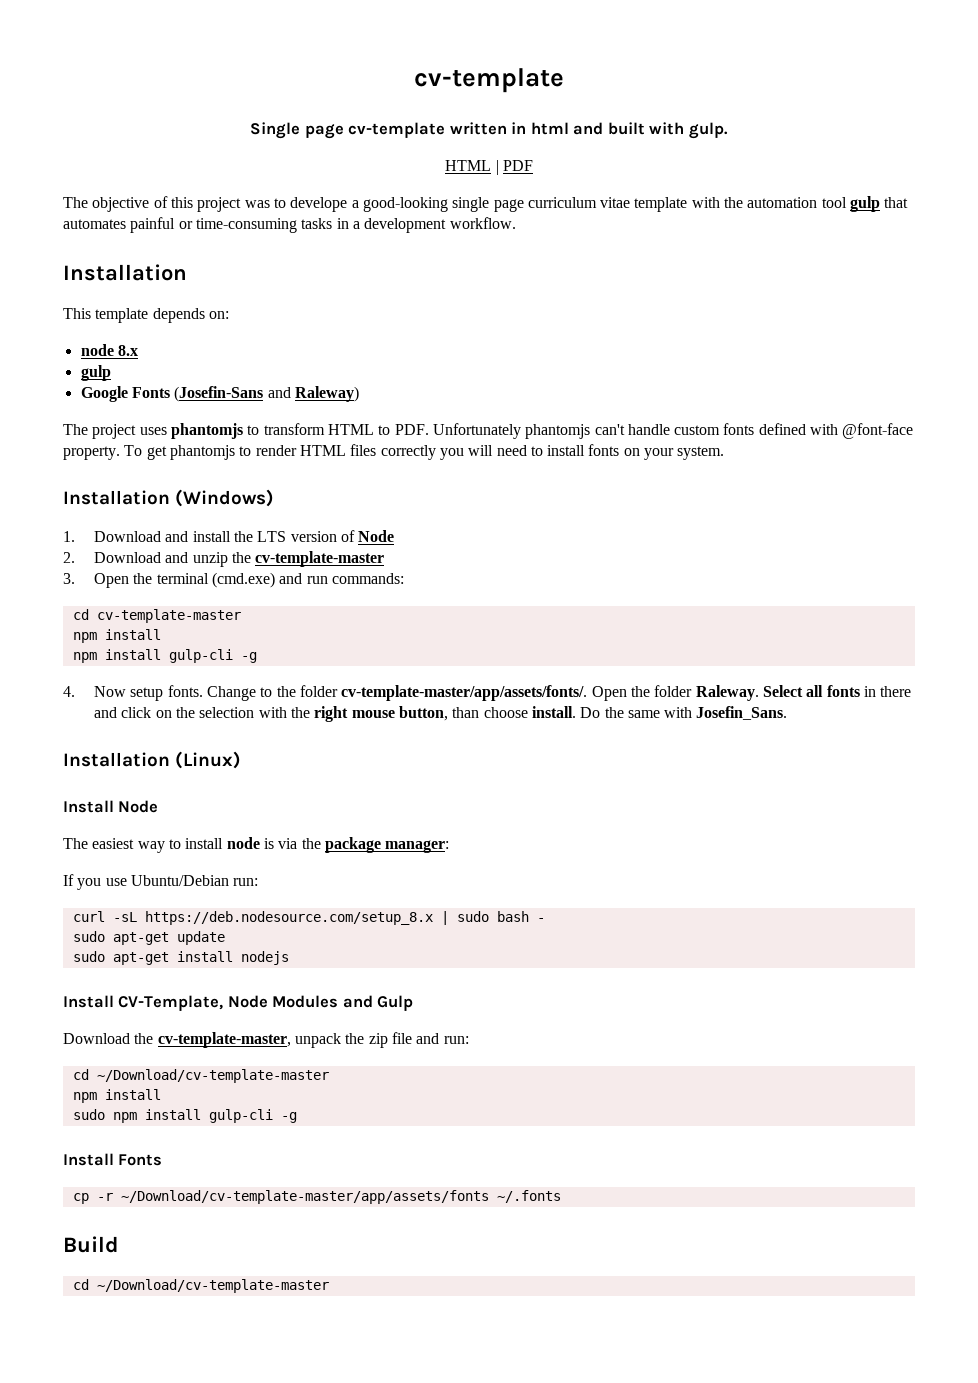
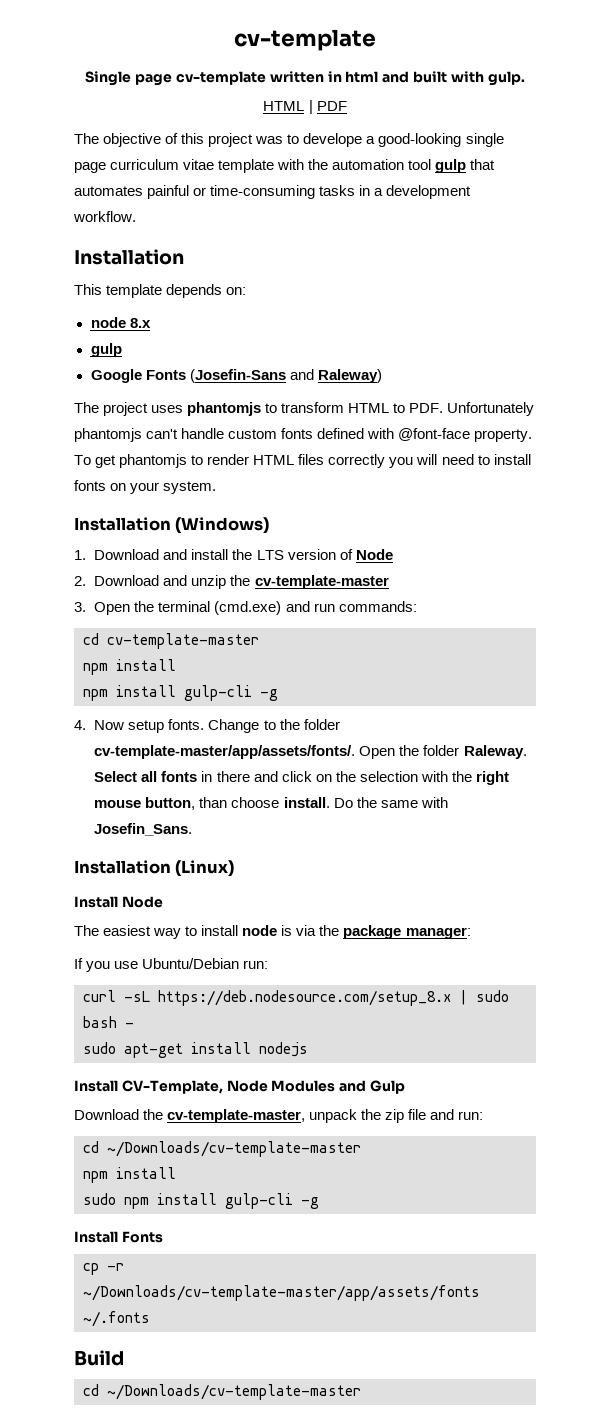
[72,931,225,945] // sudo apt-get update -> (134, 1025) none
[96,1069,329,1083] ~/Download/cv-template-master -> [107,1141,361,1157] ~/Downloads/cv-template-master
[120,1190,489,1204] ~/Download/cv-template-master/app/assets/fonts -> [83,1285,480,1301] ~/Downloads/cv-template-master/app/assets/fonts
[96,1279,329,1293] ~/Download/cv-template-master -> [107,1384,361,1400] ~/Downloads/cv-template-master

